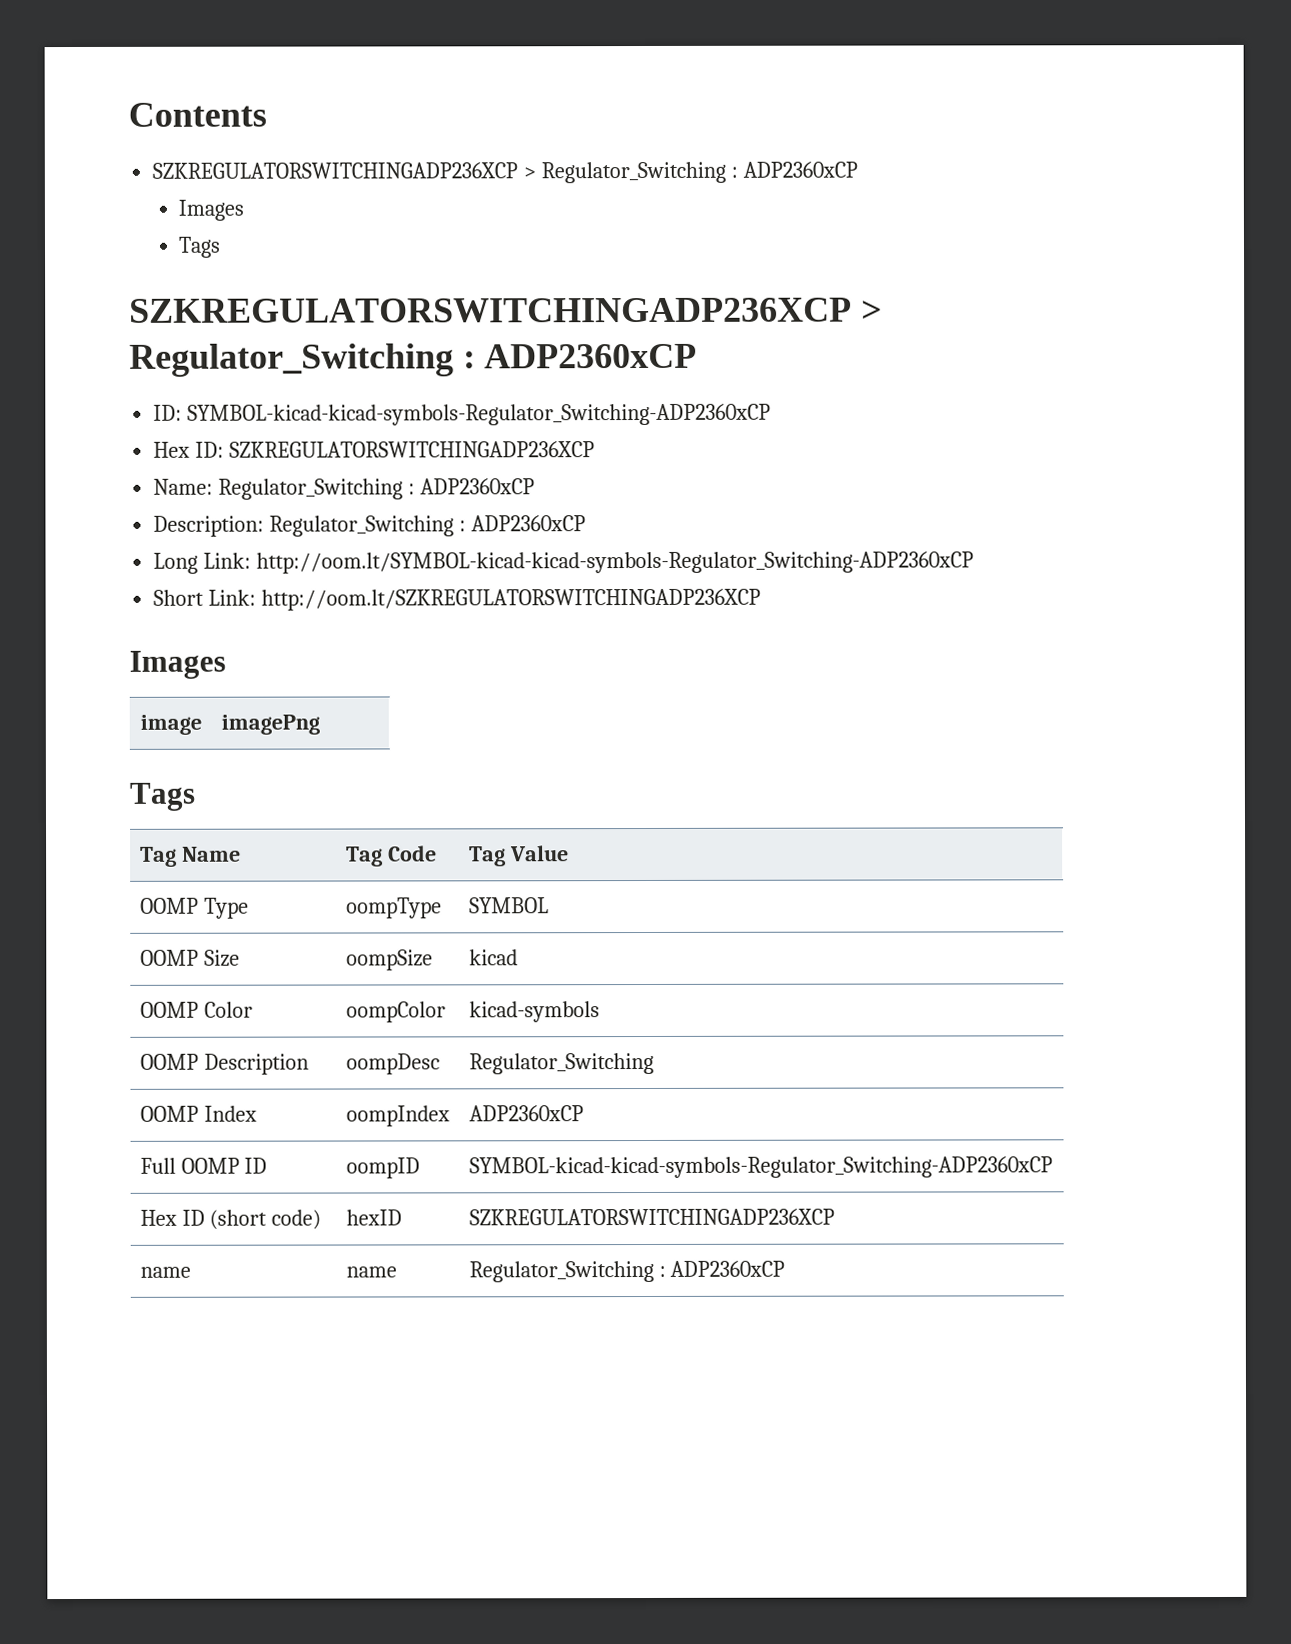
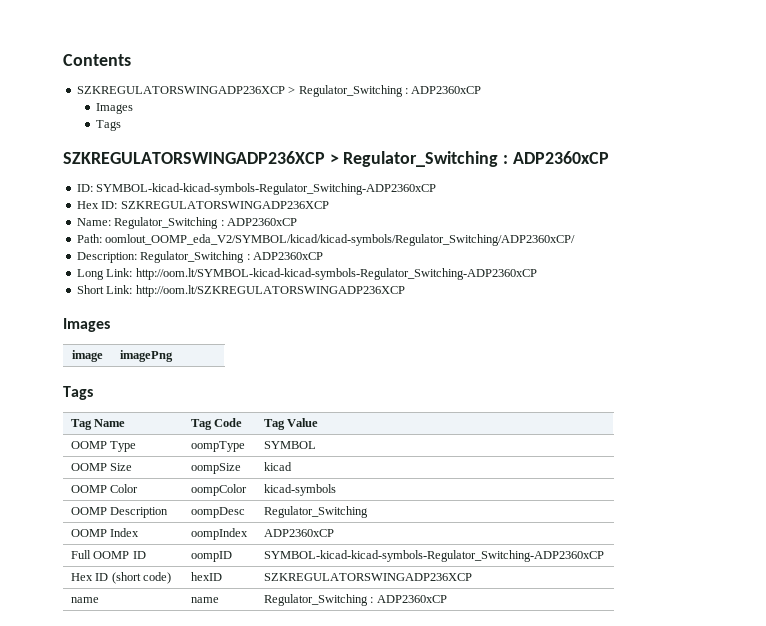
[152,162,519,179] SZKREGULATORSWITCHINGADP236XCP -> [76,86,285,94] SZKREGULATORSWINGADP236XCP
[129,297,852,323] SZKREGULATORSWITCHINGADP236XCP -> [63,151,325,164] SZKREGULATORSWINGADP236XCP
[229,441,596,458] SZKREGULATORSWITCHINGADP236XCP -> [120,201,329,209] SZKREGULATORSWINGADP236XCP
(536, 486) none -> [76,234,576,246] // Path: oomlout_OOMP_eda_V2/SYMBOL/kicad/kicad-symbols/Regulator_Switching/ADP2360xCP/
[261,588,762,611] http://oom.lt/SZKREGULATORSWITCHINGADP236XCP -> [135,285,405,297] http://oom.lt/SZKREGULATORSWINGADP236XCP
[468,1208,835,1226] SZKREGULATORSWITCHINGADP236XCP -> [264,573,473,581] SZKREGULATORSWINGADP236XCP

